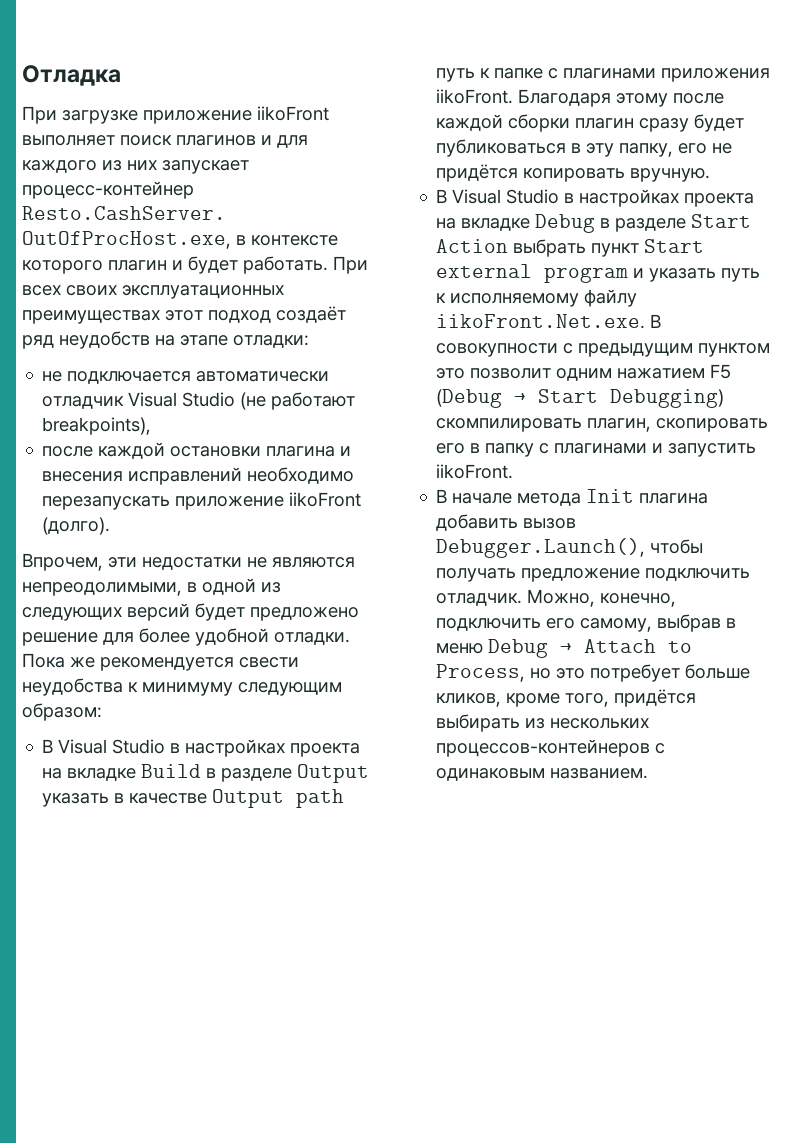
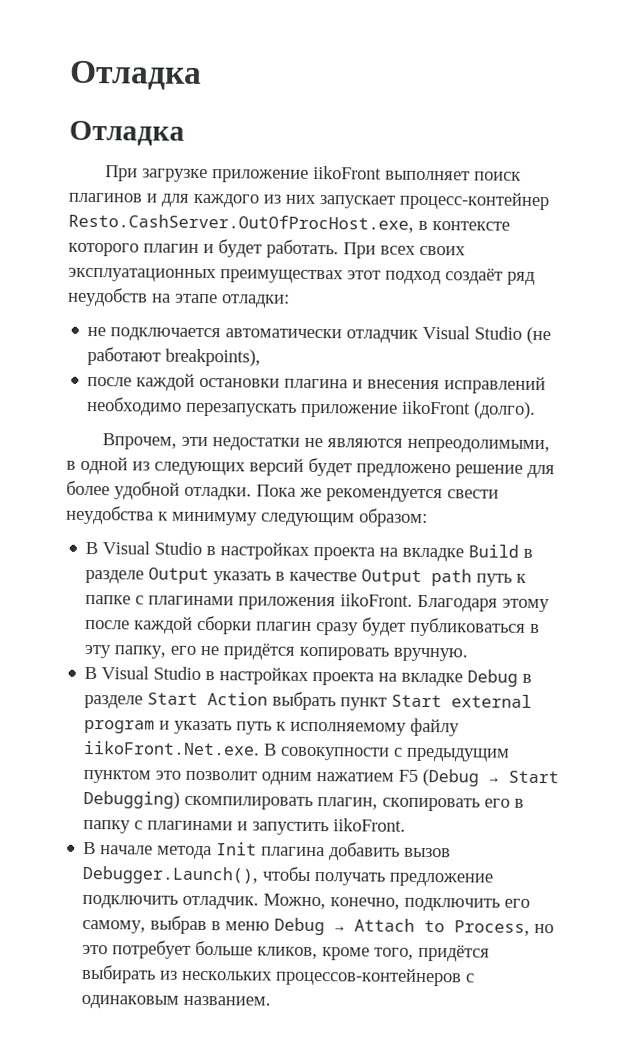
[22,65,121,86] Отладка -> [69,60,202,90] [69,120,185,146] Отладка // Отладка

